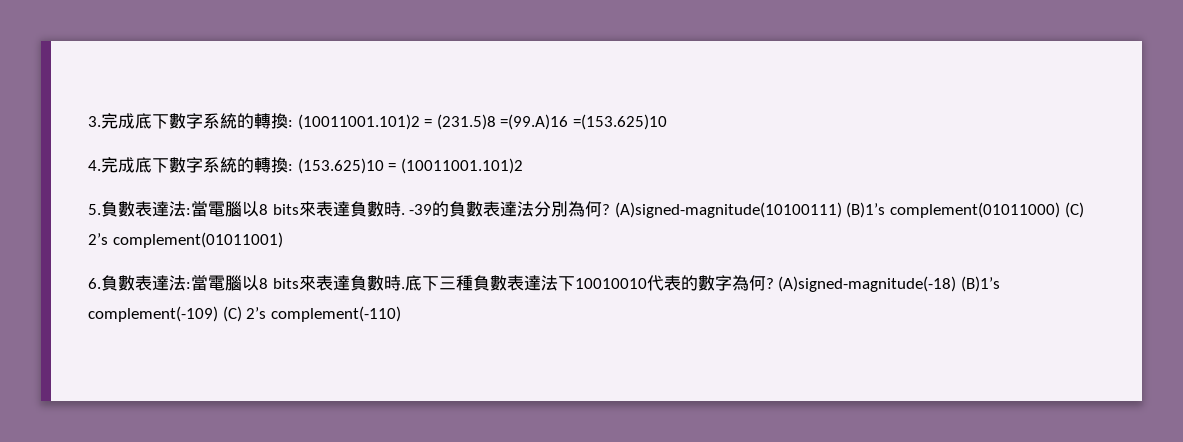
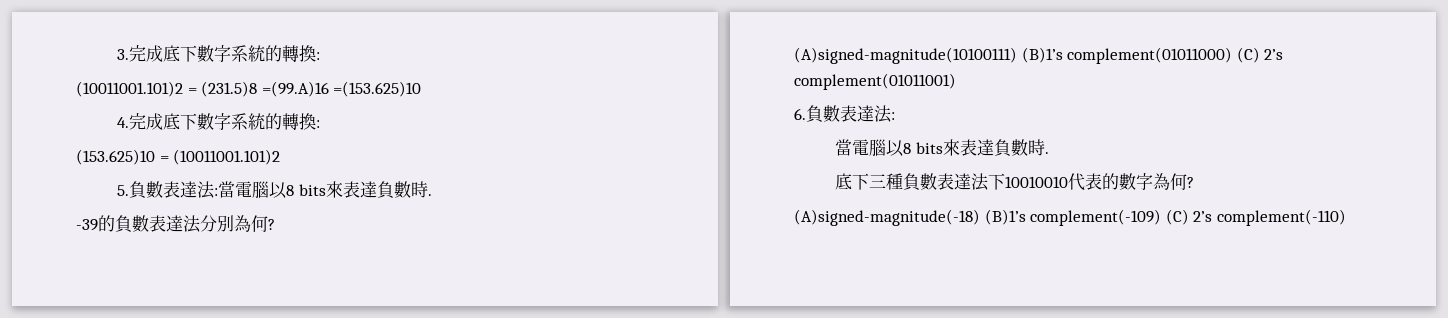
(293, 123) none -> (321, 56) //
(293, 167) none -> (321, 124) //
(405, 214) none -> (432, 195) //
(611, 209) none -> (275, 224) //
[191,275,405,291] 當電腦以8 bits來表達負數時. -> [835,139,1049,157] // 當電腦以8 bits來表達負數時. //
(774, 283) none -> (1195, 182) //

